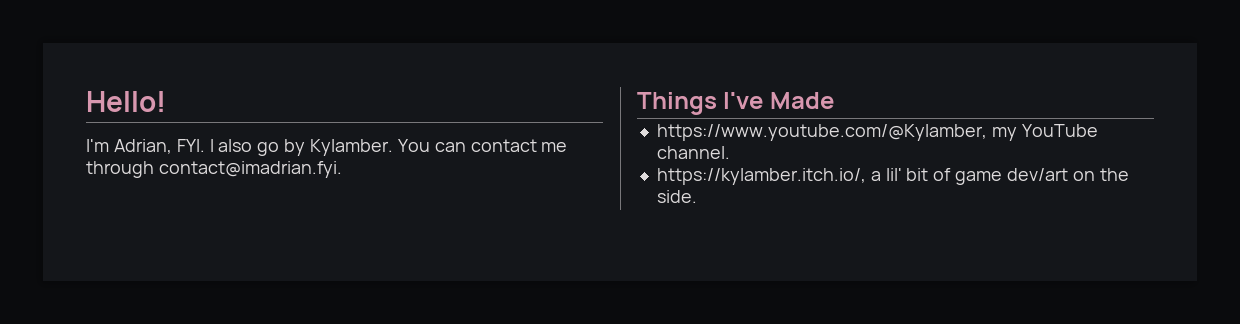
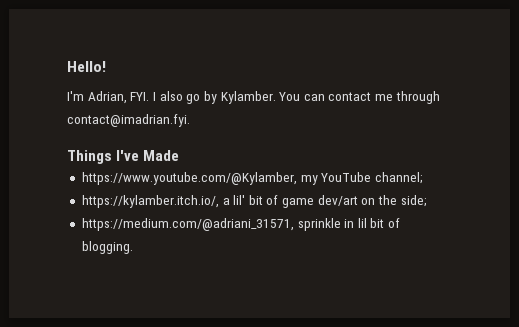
[656,146,730,159] channel. -> [374,172,423,184] channel;
[656,190,697,203] side. -> [400,195,427,207] [81,218,401,231] [81,241,133,254] side; // https://medium.com/@adriani_31571, sprinkle in lil bit of blogging.

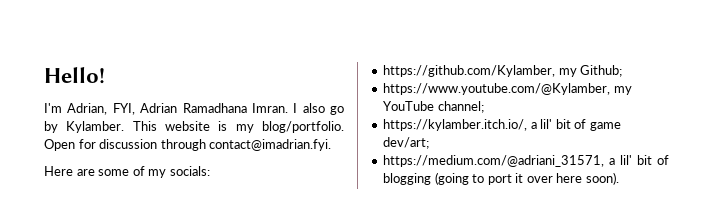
[130,92,150,101] FYI. -> [112,103,288,115] FYI, Adrian Ramadhana Imran.
[279,91,440,104] [67,114,190,127] [67,150,180,164] You can contact me through contact@imadrian.fyi. // Things I've Made -> [132,121,344,133] [44,139,332,151] [44,166,210,178] [383,65,623,77] This website is my blog/portfolio. Open for discussion through contact@imadrian.fyi. // Here are some of my socials: // https://github.com/Kylamber, my Github;
[317,195,427,207] [81,218,401,231] [81,241,133,254] dev/art on the side; // https://medium.com/@adriani_31571, sprinkle in lil bit of blogging. -> [383,137,430,149] [383,155,669,167] [383,172,619,185] dev/art; // https://medium.com/@adriani_31571, a lil' bit of blogging (going to port it over here soon).

